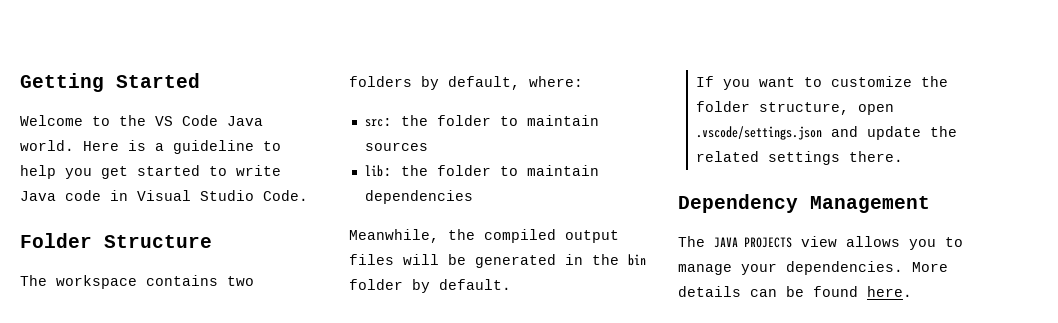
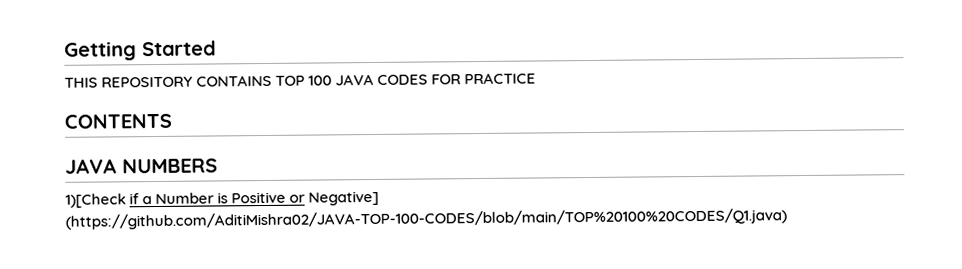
[20,115,263,126] [20,140,281,154] [20,165,281,179] [20,190,308,201] [20,233,212,248] [20,275,254,289] [349,76,583,90] [364,115,599,127] [364,142,428,151] [364,165,599,177] [364,190,473,204] [349,229,619,243] [349,254,646,268] [349,279,511,293] [696,76,949,90] [696,101,895,115] [696,126,958,140] [696,151,904,165] [678,194,930,213] [678,236,963,250] [678,261,948,275] [678,286,912,297] Welcome to the VS Code Java world. Here is a guideline to help you get started to write Java code in Visual Studio Code. // Folder Structure // The workspace contains two folders by default, where: // src: the folder to maintain sources // lib: the folder to maintain dependencies // Meanwhile, the compiled output files will be generated in the bin folder by default. // If you want to customize the folder structure, open .vscode/settings.json and update the related settings there. // Dependency Management // The JAVA PROJECTS view allows you to manage your dependencies. More details can be found here. -> [64,72,537,88] [64,113,172,129] [65,158,218,174] [65,190,380,208] [65,208,787,230] THIS REPOSITORY CONTAINS TOP 100 JAVA CODES FOR PRACTICE // CONTENTS // JAVA NUMBERS // 1)[Check if a Number is Positive or Negative] (https://github.com/AditiMishra02/JAVA-TOP-100-CODES/blob/main/TOP%20100%20CODES/Q1.java)

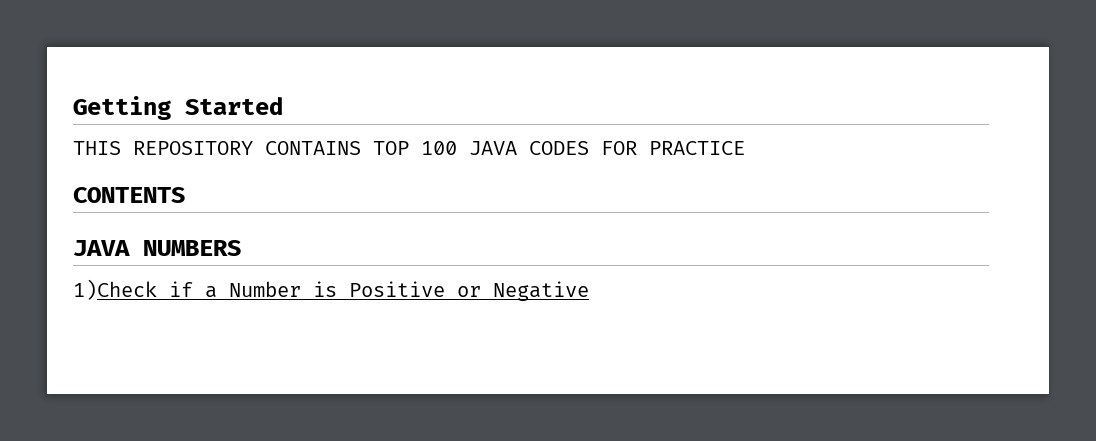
[65,193,126,208] 1)[Check -> [73,279,157,300] 1)Check
[308,190,380,206] [65,208,787,230] Negative] (https://github.com/AditiMishra02/JAVA-TOP-100-CODES/blob/main/TOP%20100%20CODES/Q1.java) -> [493,281,589,301] Negative

